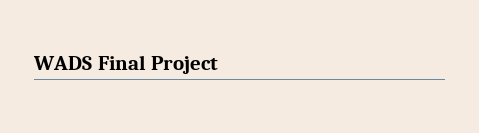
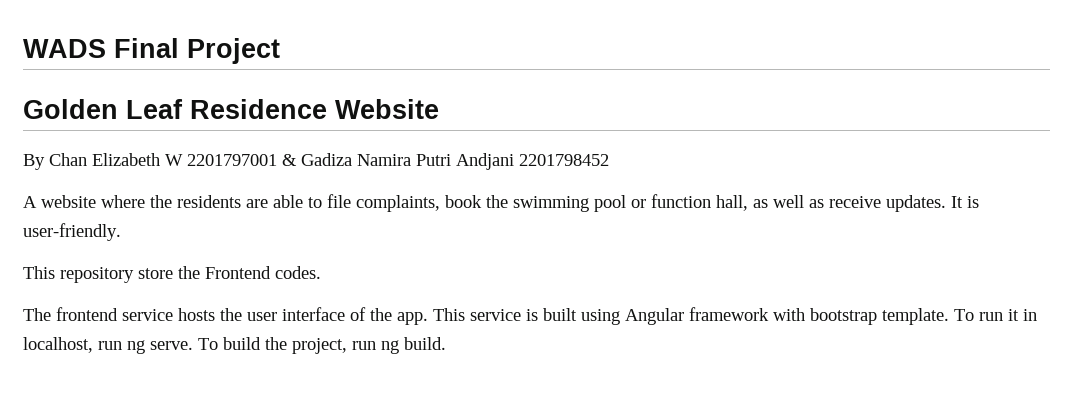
(219, 65) none -> [23,99,439,119] [23,153,609,170] [23,194,979,212] [23,223,121,241] [23,266,321,283] [23,307,1037,325] [23,337,446,354] // Golden Leaf Residence Website // By Chan Elizabeth W 2201797001 & Gadiza Namira Putri Andjani 2201798452 // A website where the residents are able to file complaints, book the swimming pool or function hall, as well as receive updates. It is user-friendly. // This repository store the Frontend codes. // The frontend service hosts the user interface of the app. This service is built using Angular framework with bootstrap template. To run it in localhost, run ng serve. To build the project, run ng build.

